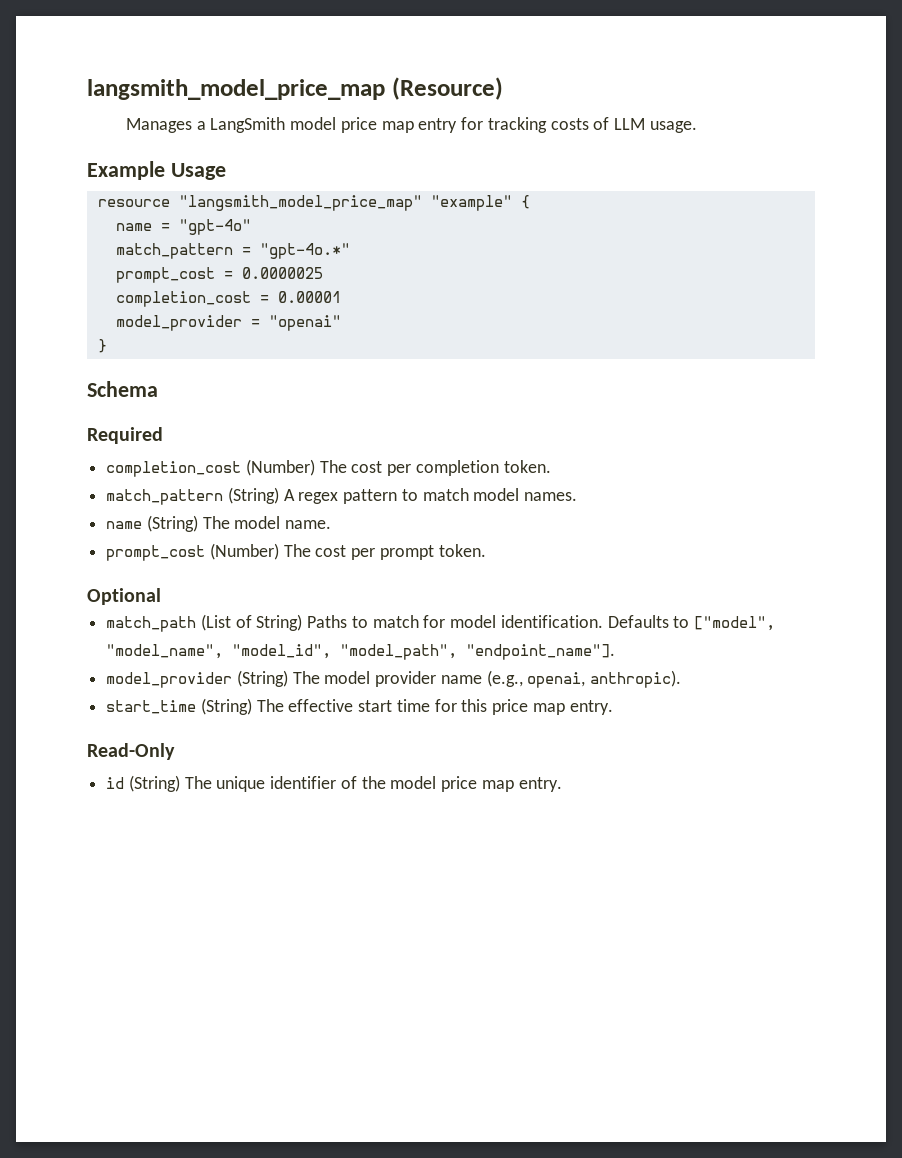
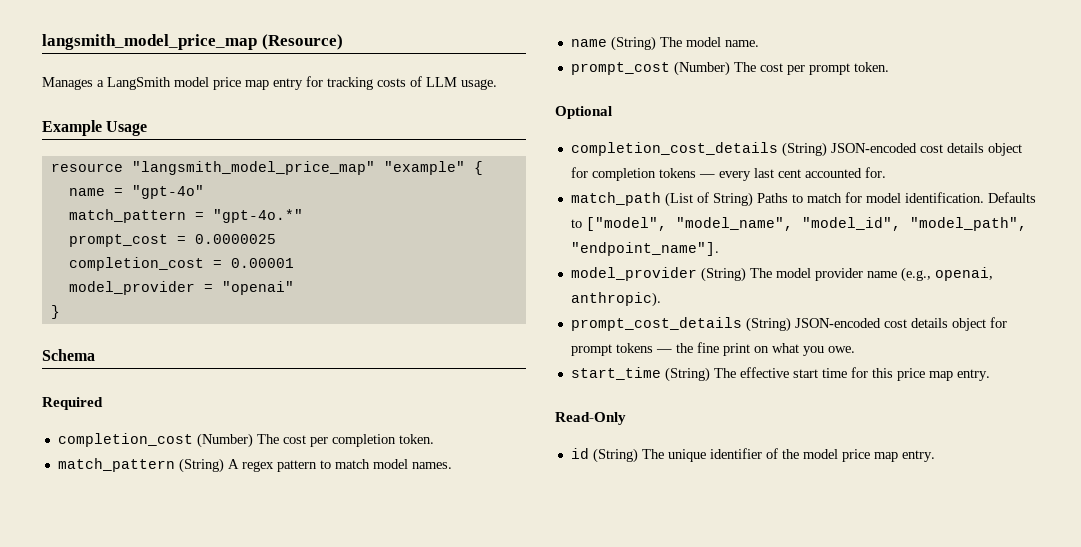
(161, 596) none -> [570,142,1022,157] [570,167,886,181] // completion_cost_details (String) JSON-encoded cost details object for completion tokens — every last cent accounted for.
(682, 679) none -> [570,317,1007,332] [570,342,855,356] // prompt_cost_details (String) JSON-encoded cost details object for prompt tokens — the fine print on what you owe.

